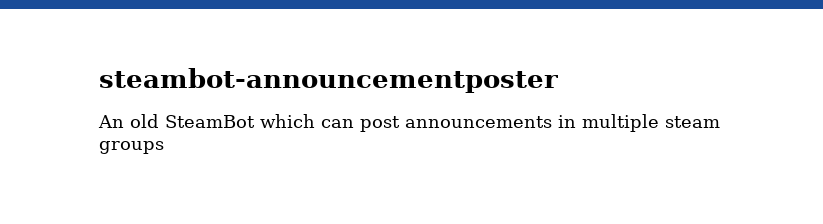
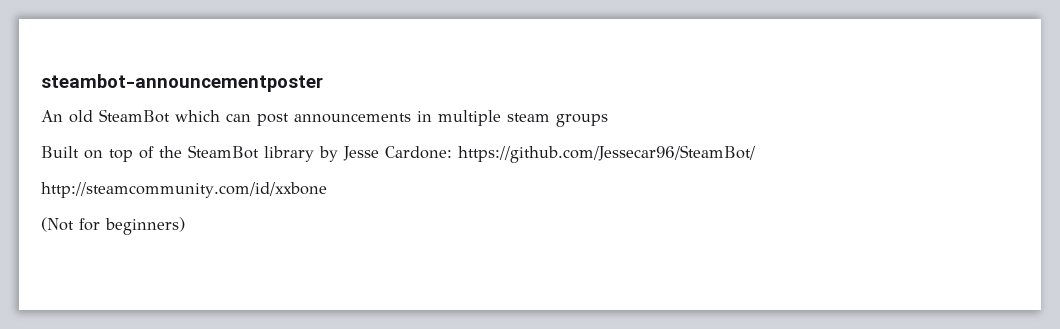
(164, 147) none -> [41,145,755,163] [41,182,327,198] [41,217,185,235] // Built on top of the SteamBot library by Jesse Cardone: https://github.com/Jessecar96/SteamBot/ // http://steamcommunity.com/id/xxbone // (Not for beginners)

